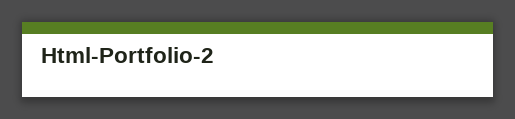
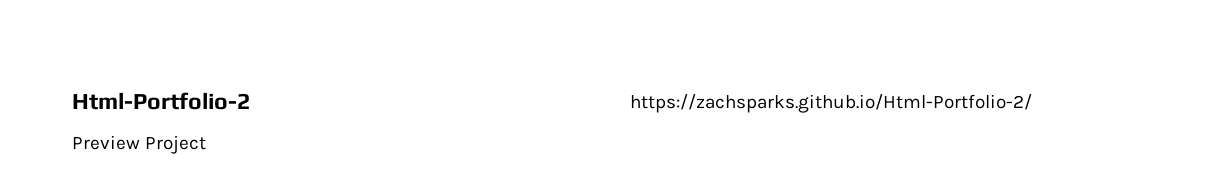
(214, 55) none -> [72,135,207,154] [630,94,1032,113] // Preview Project https://zachsparks.github.io/Html-Portfolio-2/

